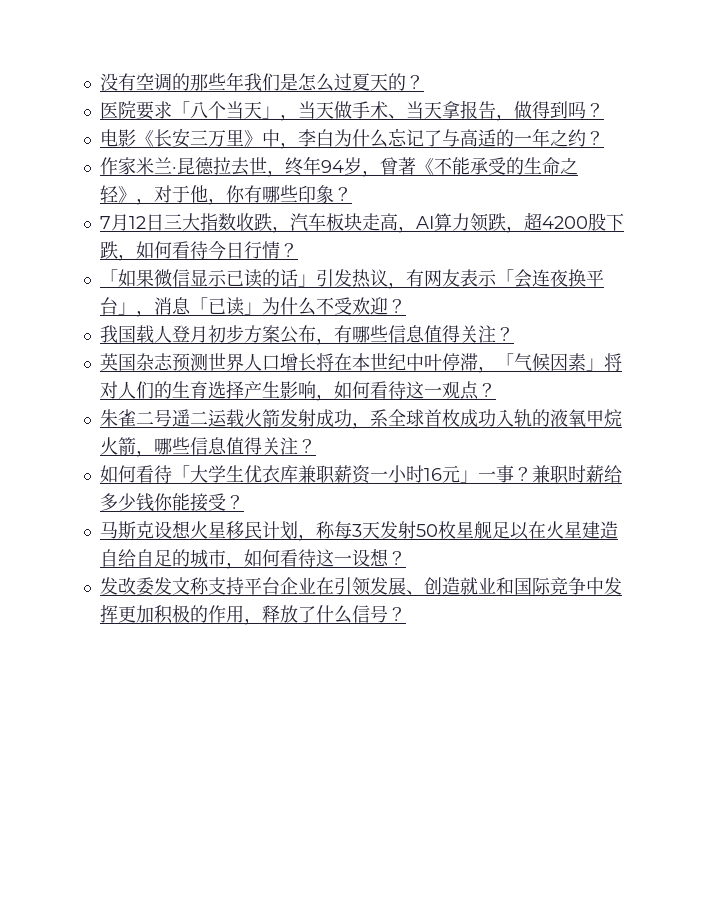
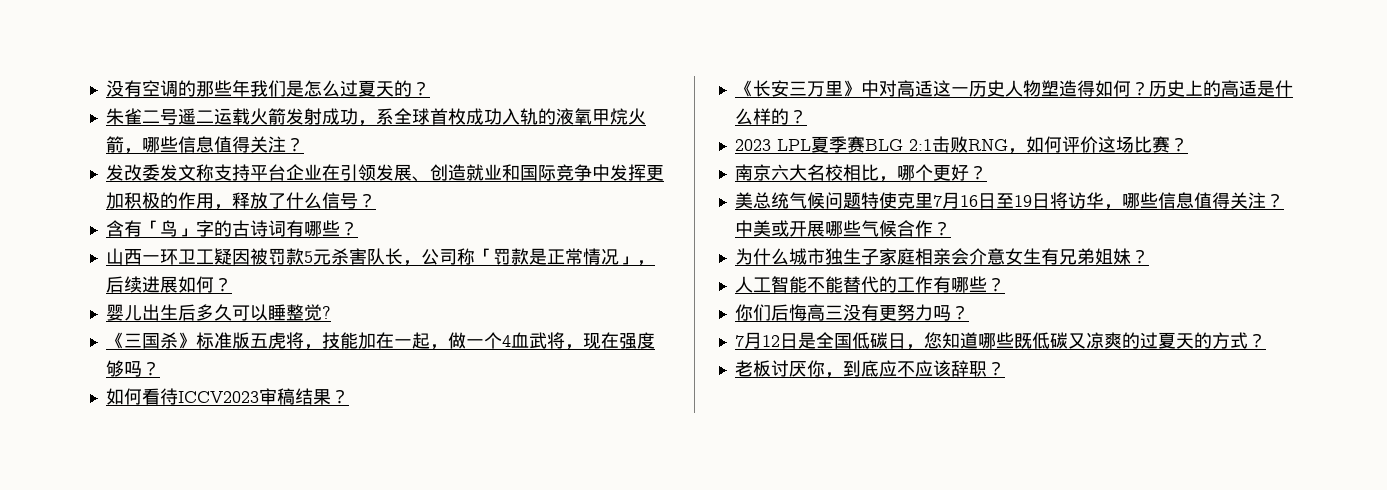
[99,100,604,121] [99,128,604,149] [99,156,578,177] [99,185,352,205] [99,212,624,233] [99,241,298,261] [99,269,604,289] [99,297,406,317] [99,325,514,345] [99,353,622,373] [99,380,496,401] // 医院要求「八个当天」，当天做手术、当天拿报告，做得到吗？ // 电影《长安三万里》中，李白为什么忘记了与高适的一年之约？ // 作家米兰·昆德拉去世，终年94岁，曾著《不能承受的生命之轻》，对于他，你有哪些印象？ // 7月12日三大指数收跌，汽车板块走高，AI算力领跌，超4200股下跌，如何看待今日行情？ // 「如果微信显示已读的话」引发热议，有网友表示「会连夜换平台」，消息「已读」为什么不受欢迎？ // 我国载人登月初步方案公布，有哪些信息值得关注？ // 英国杂志预测世界人口增长将在本世纪中叶停滞，「气候因素」将对人们的生育选择产生影响，如何看待这一观点？ -> (430, 88) none
[99,465,622,484] [99,493,244,512] [99,520,618,541] [99,548,406,569] // 如何看待「大学生优衣库兼职薪资一小时16元」一事？兼职时薪给多少钱你能接受？ // 马斯克设想火星移民计划，称每3天发射50枚星舰足以在火星建造自给自足的城市，如何看待这一设想？ -> (304, 144) none
(406, 614) none -> [105,220,358,237] [105,248,655,266] [105,276,232,293] [105,304,331,321] [105,332,655,350] [105,360,160,377] [105,388,349,405] [734,80,1293,97] [734,108,807,125] [734,136,1188,154] [734,164,987,182] [734,192,1284,210] [734,220,951,237] [734,248,1149,265] [734,276,1005,293] [734,304,969,321] [734,332,1266,350] [734,360,1005,378] // 含有「鸟」字的古诗词有哪些？ // 山西一环卫工疑因被罚款5元杀害队长，公司称「罚款是正常情况」，后续进展如何？ // 婴儿出生后多久可以睡整觉? // 《三国杀》标准版五虎将，技能加在一起，做一个4血武将，现在强度够吗？ // 如何看待ICCV2023审稿结果？ // 《长安三万里》中对高适这一历史人物塑造得如何？历史上的高适是什么样的？ // 2023 LPL夏季赛BLG 2:1击败RNG，如何评价这场比赛？ // 南京六大名校相比，哪个更好？ // 美总统气候问题特使克里7月16日至19日将访华，哪些信息值得关注？中美或开展哪些气候合作？ // 为什么城市独生子家庭相亲会介意女生有兄弟姐妹？ // 人工智能不能替代的工作有哪些？ // 你们后悔高三没有更努力吗？ // 7月12日是全国低碳日，您知道哪些既低碳又凉爽的过夏天的方式？ // 老板讨厌你，到底应不应该辞职？

